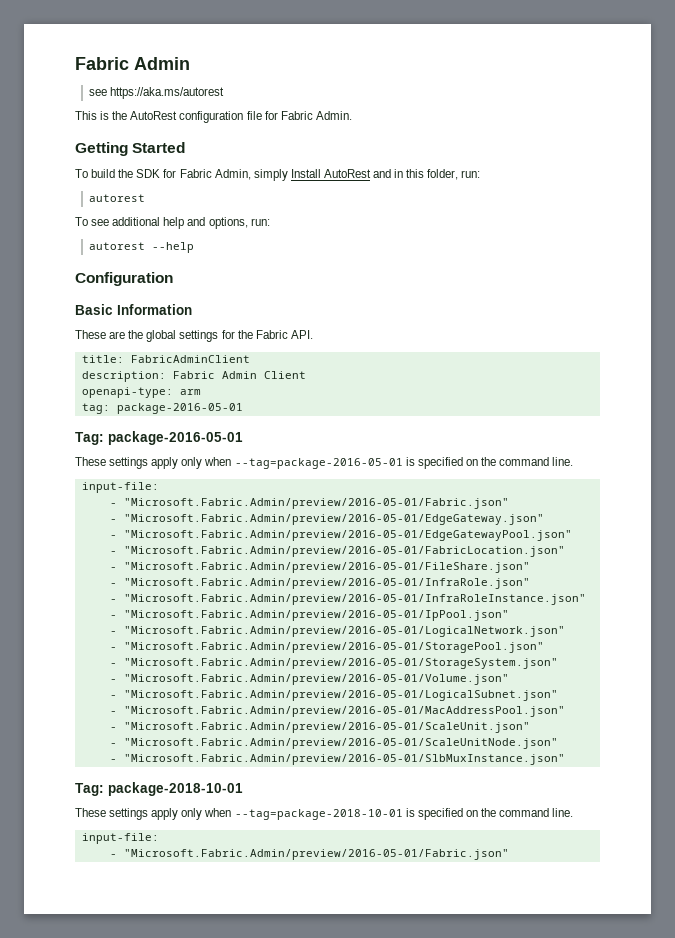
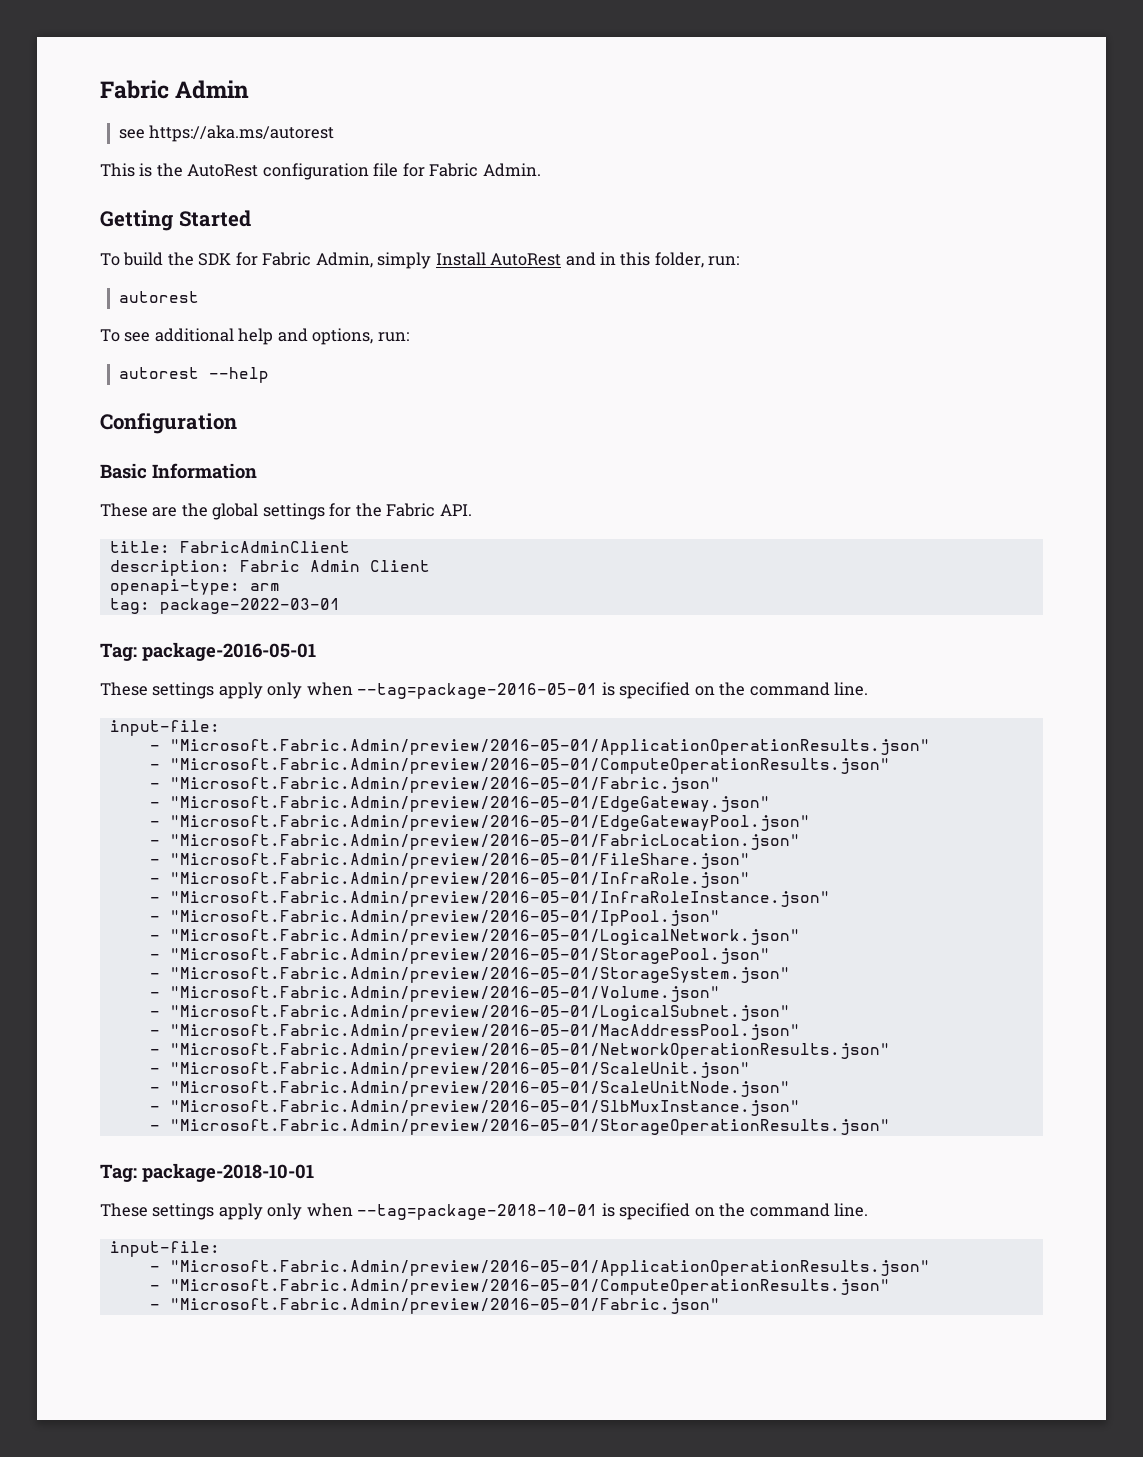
[116,403,243,414] package-2016-05-01 -> [159,598,340,614] package-2022-03-01
(159, 487) none -> [149,739,930,755] [149,758,890,774] // - "Microsoft.Fabric.Admin/preview/2016-05-01/ApplicationOperationResults.json" // - "Microsoft.Fabric.Admin/preview/2016-05-01/ComputeOperationResults.json"
(565, 711) none -> [149,1043,890,1059] // - "Microsoft.Fabric.Admin/preview/2016-05-01/NetworkOperationResults.json"
(565, 759) none -> [149,1119,890,1135] // - "Microsoft.Fabric.Admin/preview/2016-05-01/StorageOperationResults.json"
(159, 838) none -> [149,1260,930,1276] [149,1279,890,1295] // - "Microsoft.Fabric.Admin/preview/2016-05-01/ApplicationOperationResults.json" // - "Microsoft.Fabric.Admin/preview/2016-05-01/ComputeOperationResults.json"

